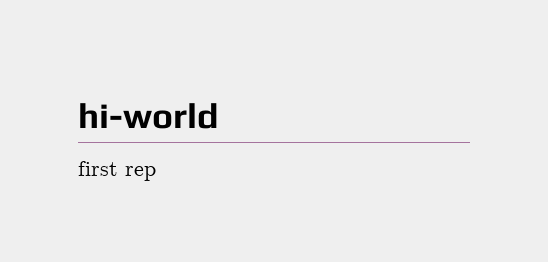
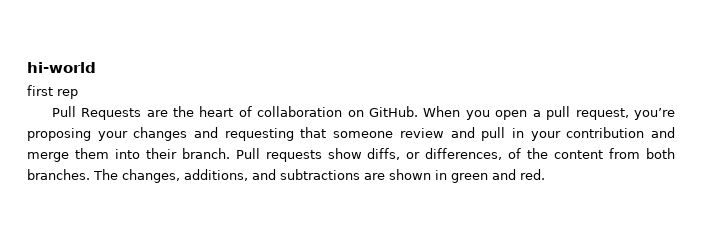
(156, 173) none -> [51,106,675,120] [27,127,675,141] [27,148,675,162] [27,169,545,183] // Pull Requests are the heart of collaboration on GitHub. When you open a pull request, you’re proposing your changes and requesting that someone review and pull in your contribution and merge them into their branch. Pull requests show diffs, or differences, of the content from both branches. The changes, additions, and subtractions are shown in green and red.

